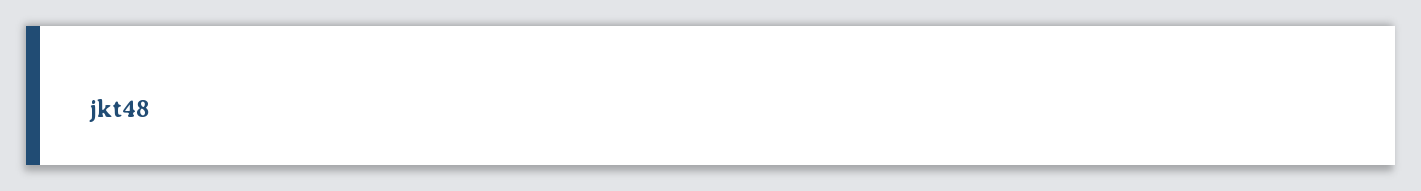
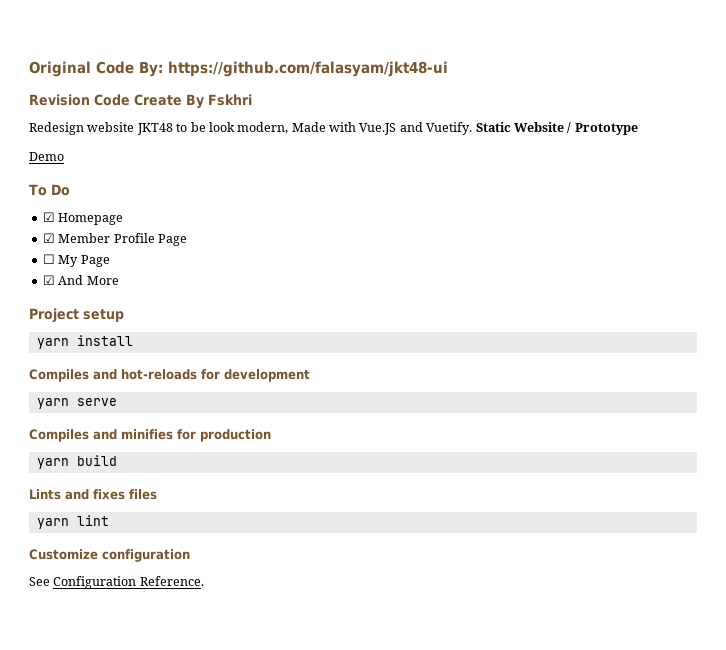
[89,99,150,122] jkt48 -> [29,61,448,77] [29,94,252,109] [29,122,638,135] [29,152,64,161] [29,184,70,196] [42,212,124,225] [42,233,187,246] [42,254,110,267] [42,275,119,285] [29,308,124,323] [36,335,133,349] [29,369,310,382] [36,398,117,409] [29,429,271,442] [36,455,117,469] [29,489,157,500] [36,515,109,529] [29,549,190,562] [29,576,204,589] Original Code By: https://github.com/falasyam/jkt48-ui // Revision Code Create By Fskhri // Redesign website JKT48 to be look modern, Made with Vue.JS and Vuetify. Static Website / Prototype // Demo // To Do // ☑ Homepage // ☑ Member Profile Page // ☐ My Page // ☑ And More // Project setup // yarn install // Compiles and hot-reloads for development // yarn serve // Compiles and minifies for production // yarn build // Lints and fixes files // yarn lint // Customize configuration // See Configuration Reference.

